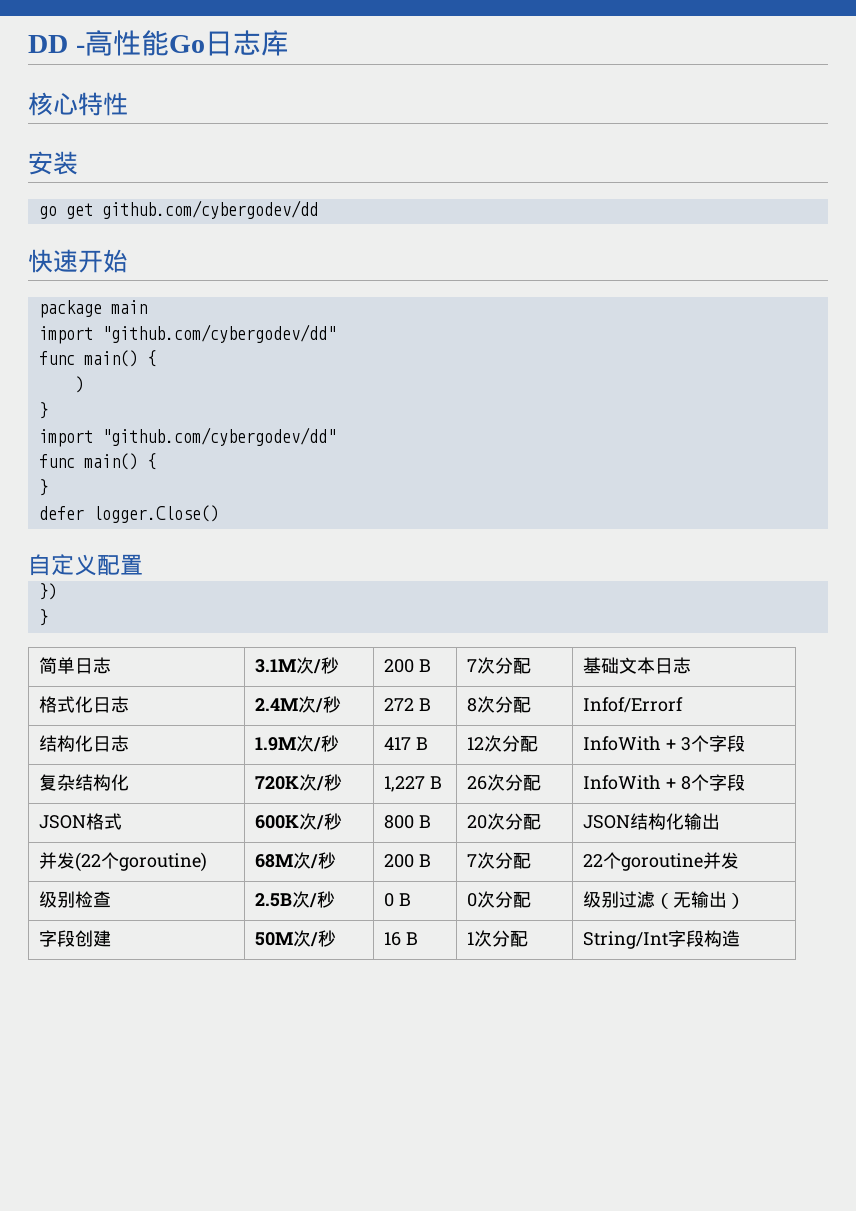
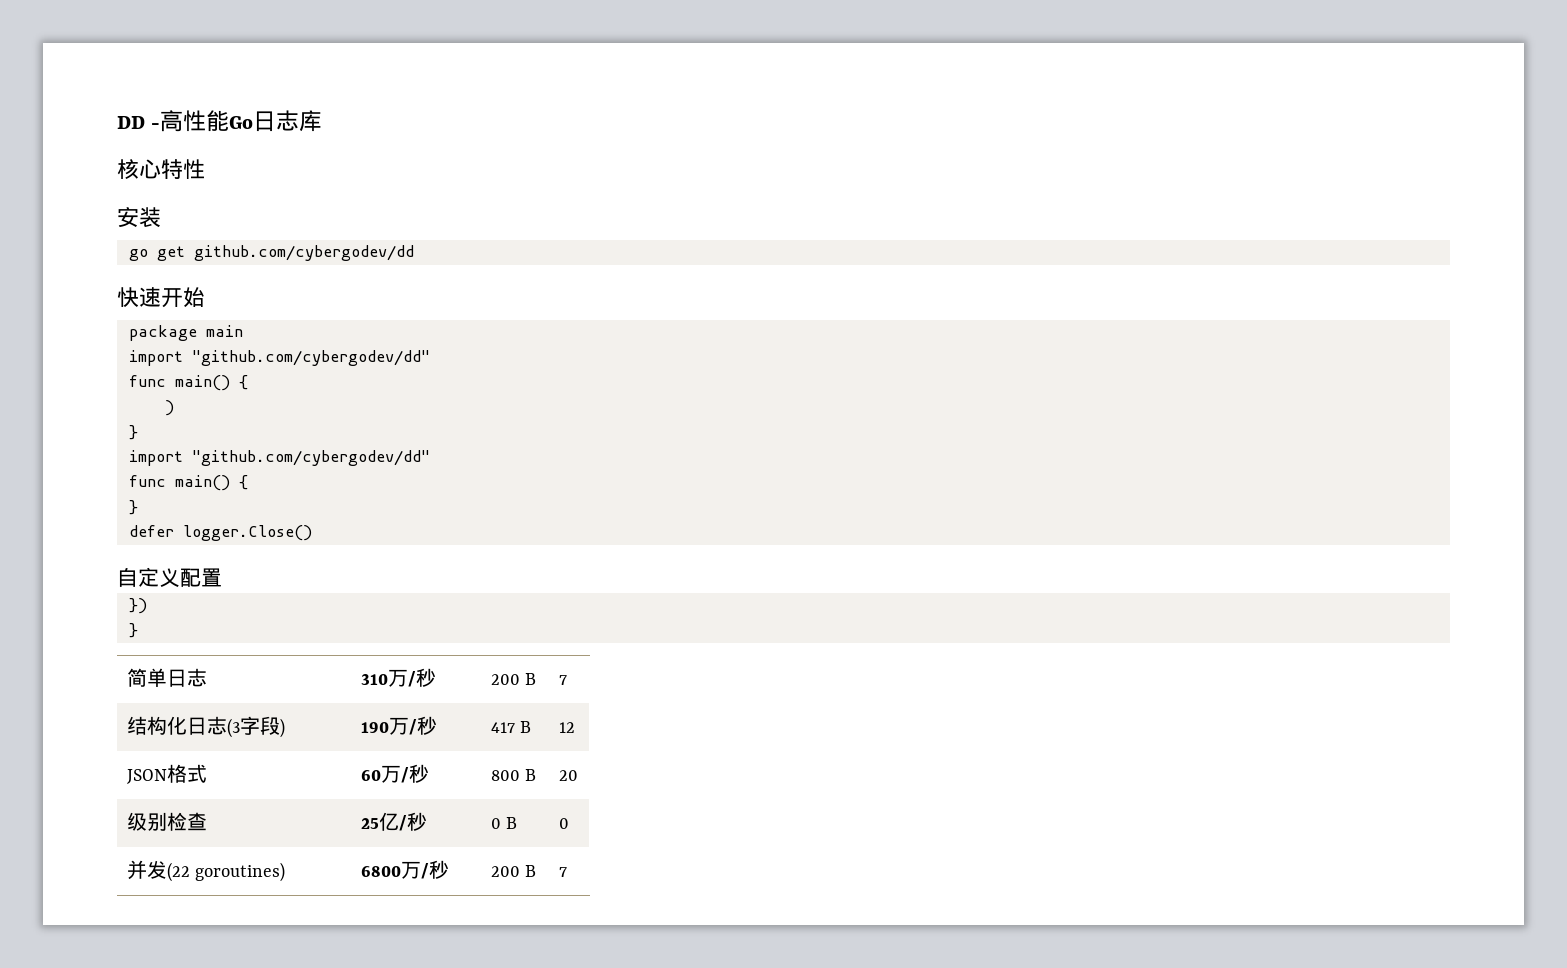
[255,657,340,674] [384,659,431,673] [467,657,532,674] [583,657,692,674] [39,696,130,713] [255,696,342,713] [384,698,431,711] [467,696,532,713] [583,697,684,713] [39,735,130,752] [255,735,315,752] 3.1M次/秒 | 200 B | 7次分配 | 基础文本日志 // 格式化日志 | 2.4M次/秒 | 272 B | 8次分配 | Infof/Errorf // 结构化日志 | 1.9M次 -> [360,668,436,687] [490,673,537,685] [558,675,567,685] [126,716,285,738] [360,717,409,735] 310万/秒 | 200 B | 7 // 结构化日志(3字段) | 190万
[484,735,539,752] [583,735,745,752] [39,774,130,791] [255,774,343,791] [384,776,442,792] [467,774,542,791] [583,774,745,791] 次分配 | InfoWith + 3个字段 // 复杂结构化 | 720K次/秒 | 1,227 B | 26次分配 | InfoWith + 8个字段 -> (575, 727) none
[255,813,318,830] 600K次 -> [360,765,401,783] 60万
[487,813,542,830] [583,813,721,830] 次分配 | JSON结构化输出 -> [126,812,207,831] [360,812,427,831] [490,817,518,829] [558,818,569,829] // 级别检查 | 25亿/秒 | 0 B | 0
[101,852,208,872] [255,852,337,869] [384,854,431,868] [467,852,532,869] [583,852,740,871] [39,891,112,908] [255,891,336,908] [384,893,411,907] [467,891,532,908] [583,891,746,909] [39,930,112,947] [255,930,337,947] [384,932,418,946] [467,930,529,947] [583,930,741,949] 个goroutine) | 68M次/秒 | 200 B | 7次分配 | 22个goroutine并发 // 级别检查 | 2.5B次/秒 | 0 B | 0次分配 | 级别过滤（无输出） // 字段创建 | 50M次/秒 | 16 B | 1次分配 | String/Int字段构造 -> [195,862,286,882] [360,860,449,879] [490,865,537,877] [558,867,567,877] goroutines) | 6800万/秒 | 200 B | 7

